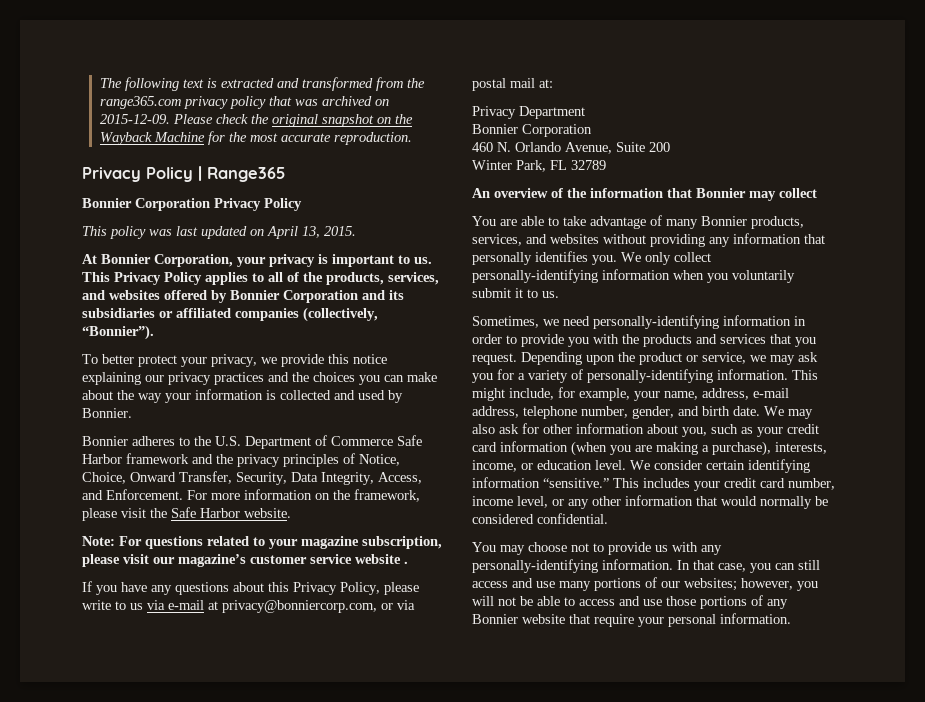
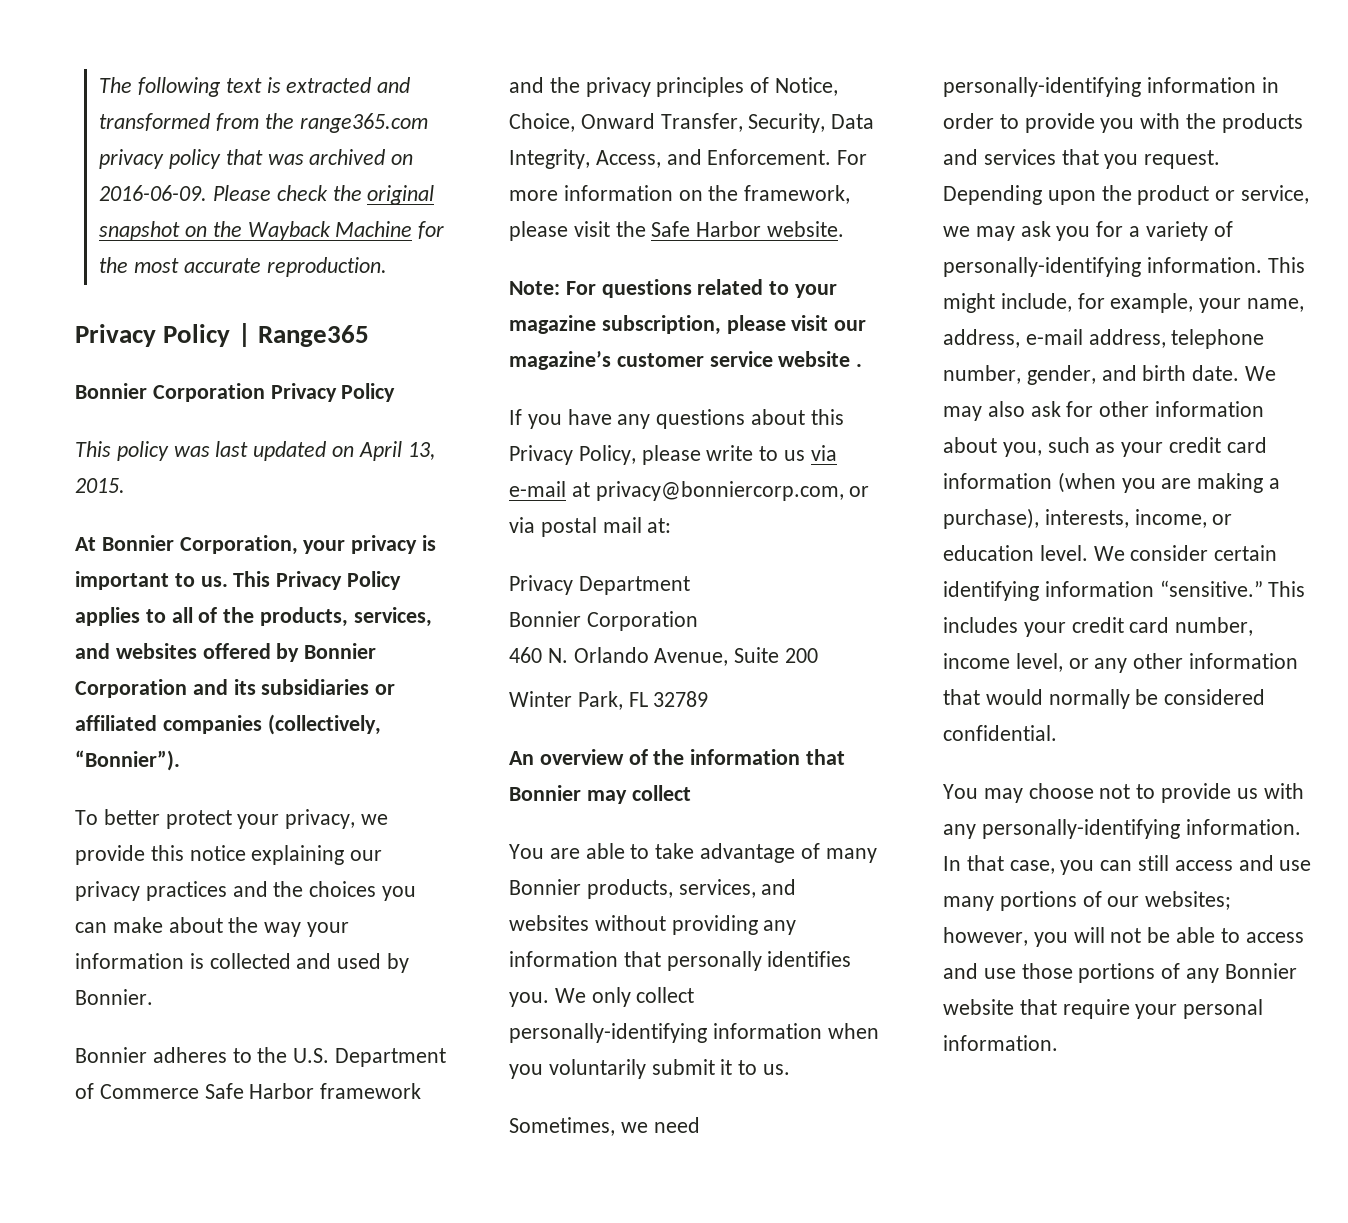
[99,114,170,124] 2015-12-09. -> [99,185,208,201] 2016-06-09.

